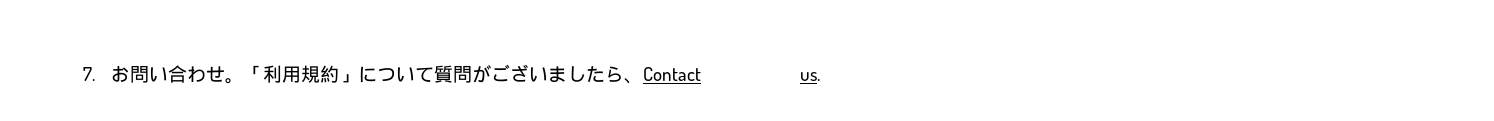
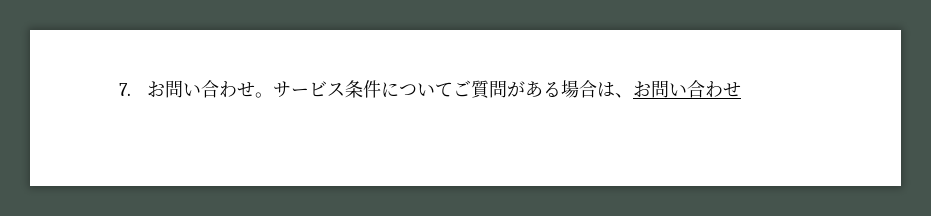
[244,64,821,84] 「利用規約」について質問がございましたら、Contact us. -> [273,80,742,99] サービス条件についてご質問がある場合は、お問い合わせ

